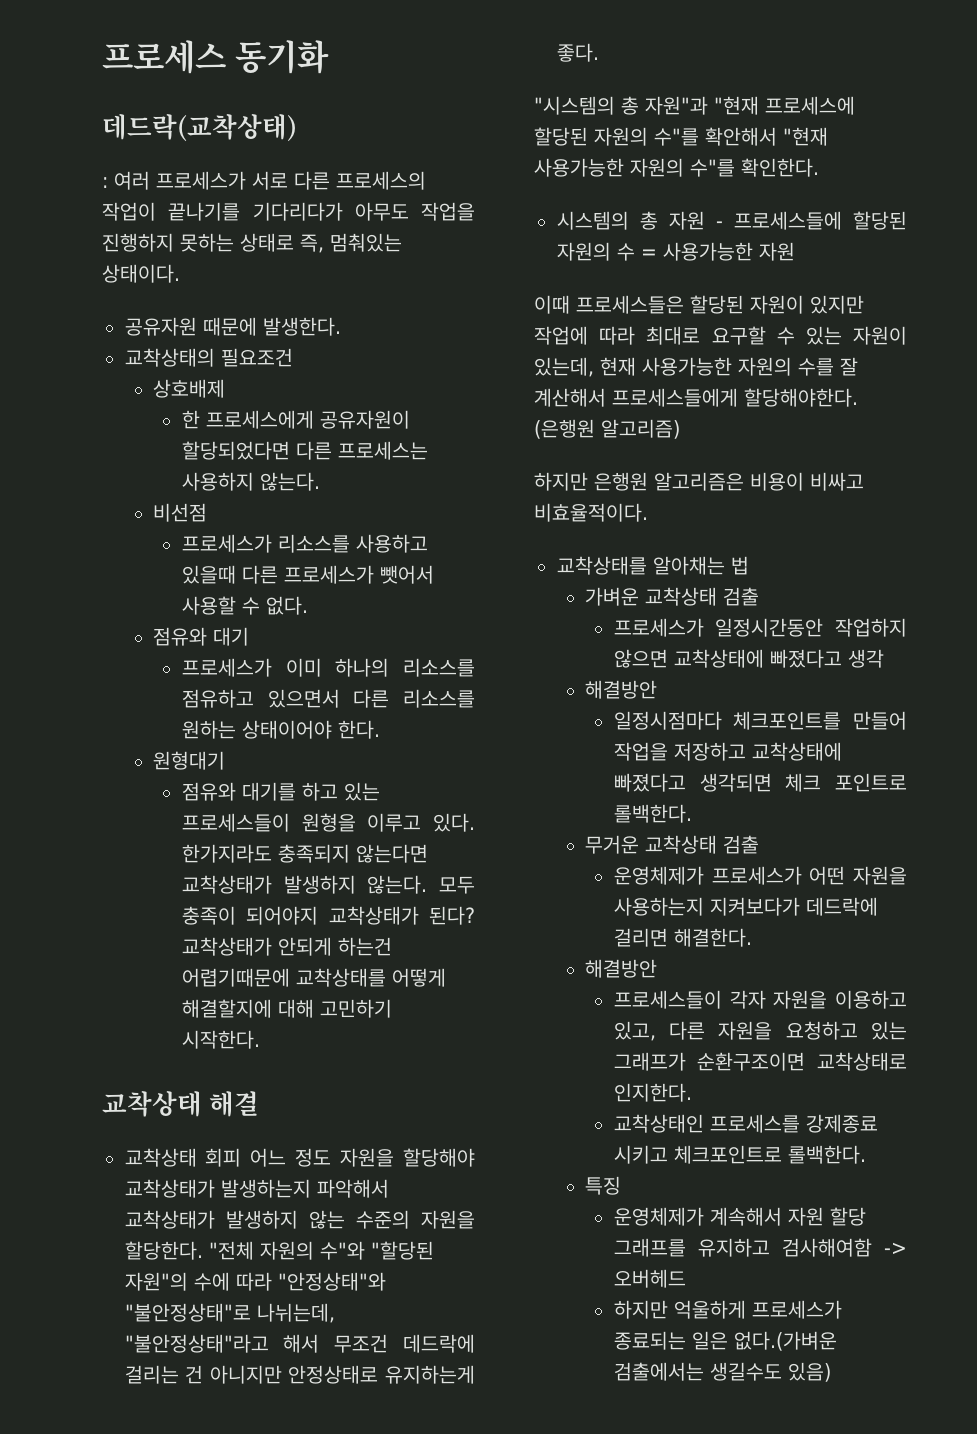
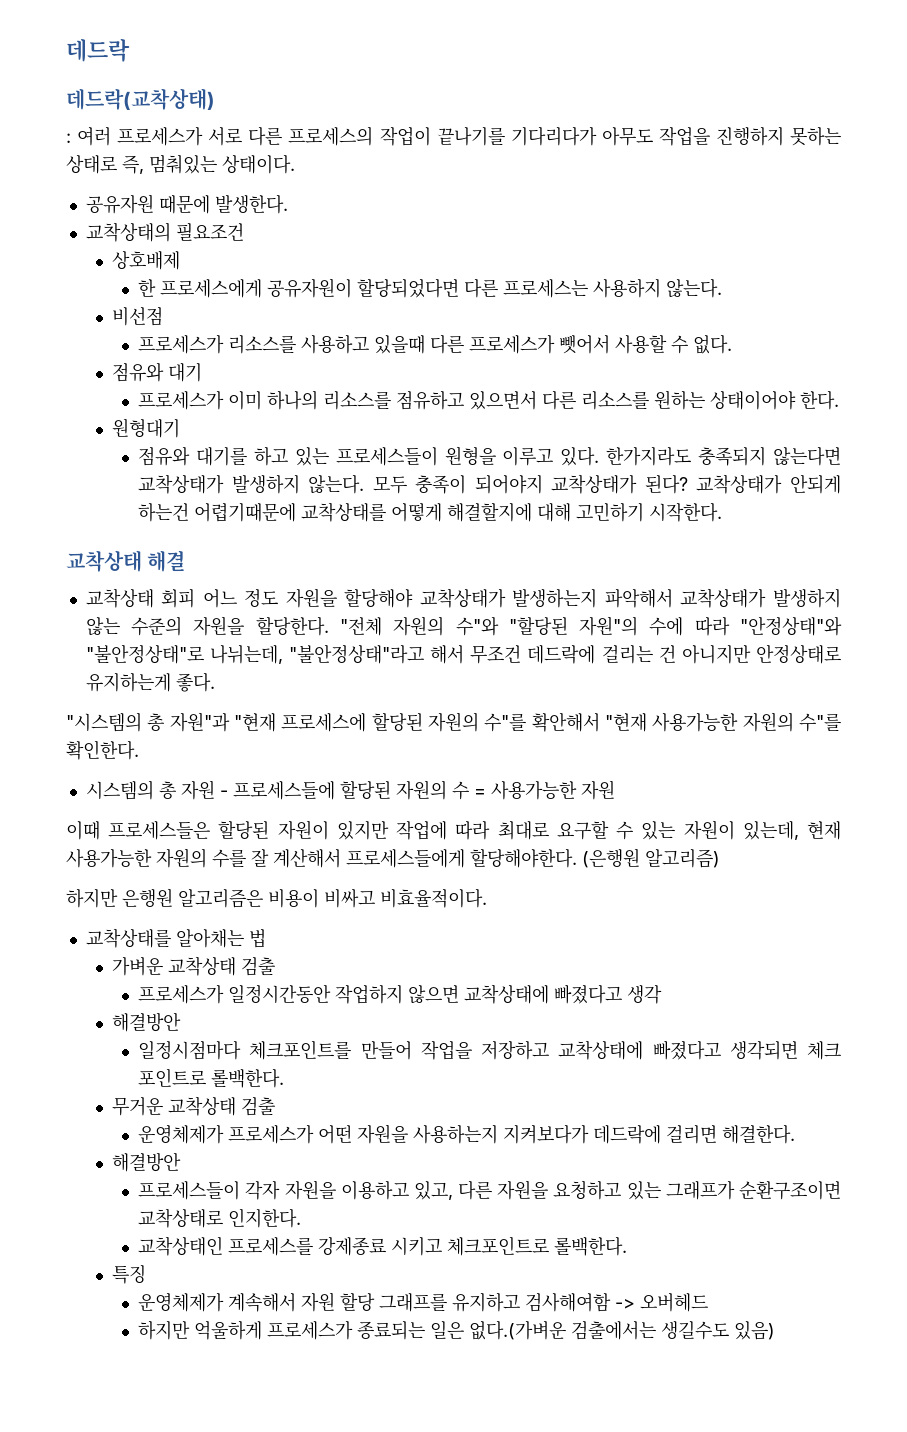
[102,40,329,74] 프로세스 동기화 -> [66,39,130,62] 데드락

